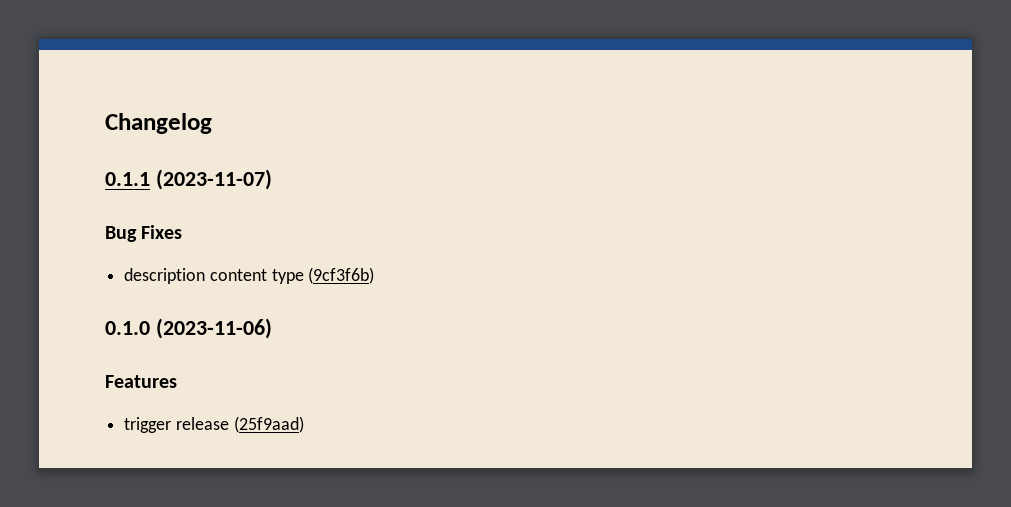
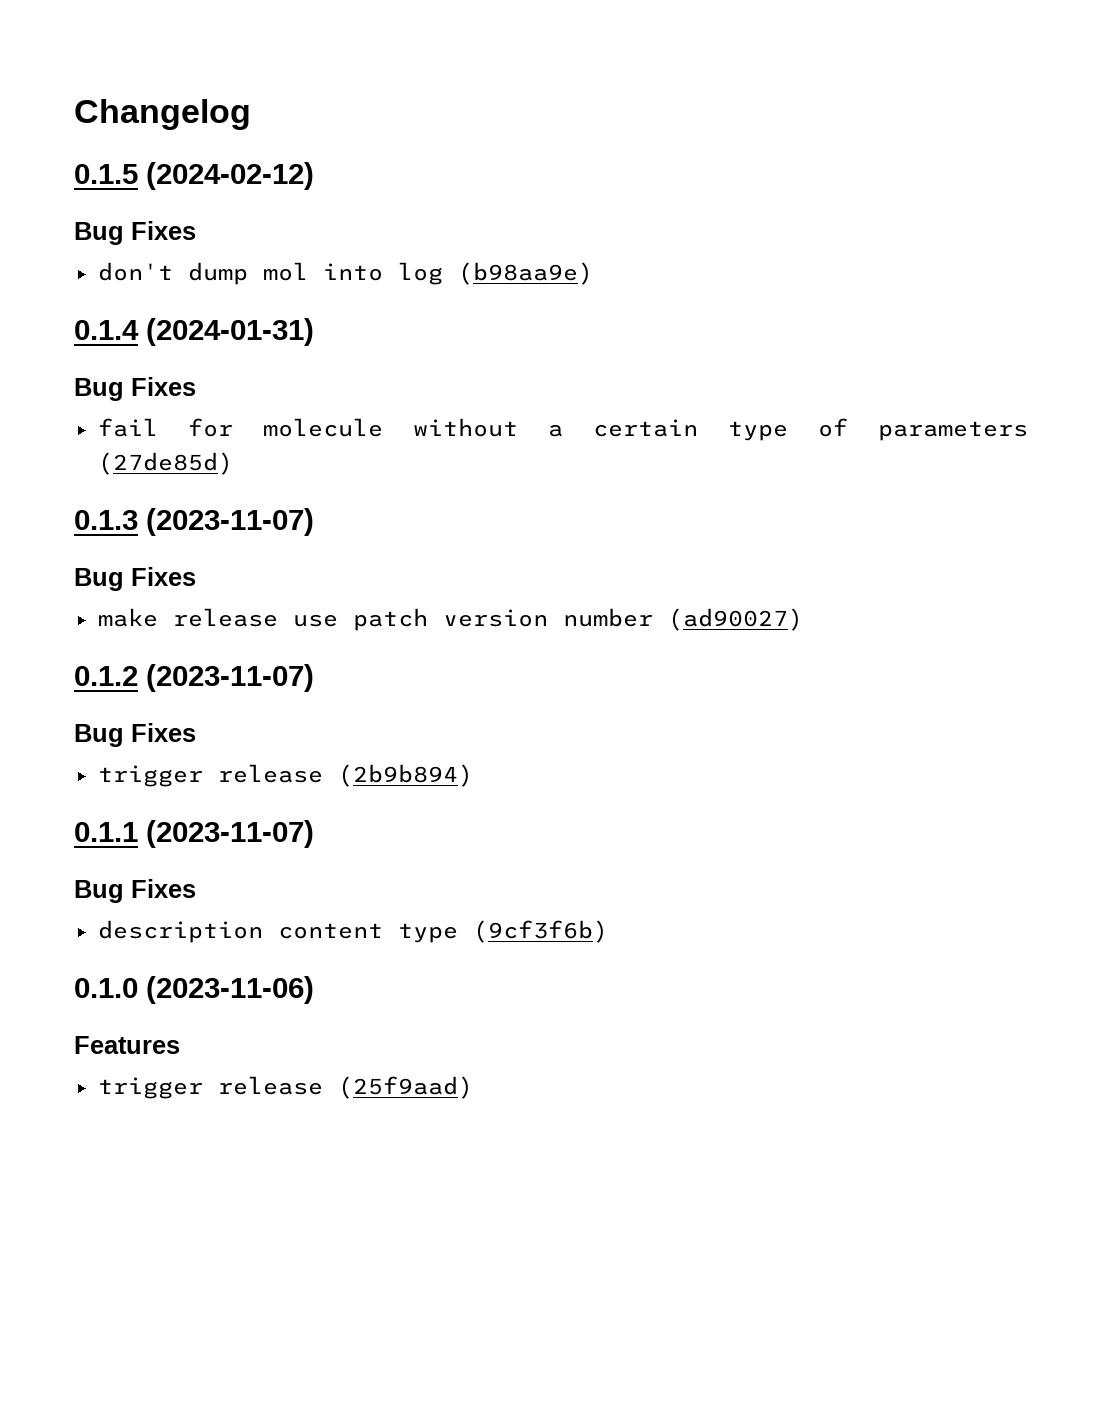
(212, 123) none -> [74,162,314,190] [74,221,196,245] [97,262,593,285] [74,318,314,346] [74,377,196,401] [97,418,1028,441] [97,452,233,475] [74,508,314,536] [74,567,196,591] [97,608,803,631] [74,664,314,692] [74,723,196,747] [97,764,473,787] // 0.1.5 (2024-02-12) // Bug Fixes // don't dump mol into log (b98aa9e) // 0.1.4 (2024-01-31) // Bug Fixes // fail for molecule without a certain type of parameters (27de85d) // 0.1.3 (2023-11-07) // Bug Fixes // make release use patch version number (ad90027) // 0.1.2 (2023-11-07) // Bug Fixes // trigger release (2b9b894)

